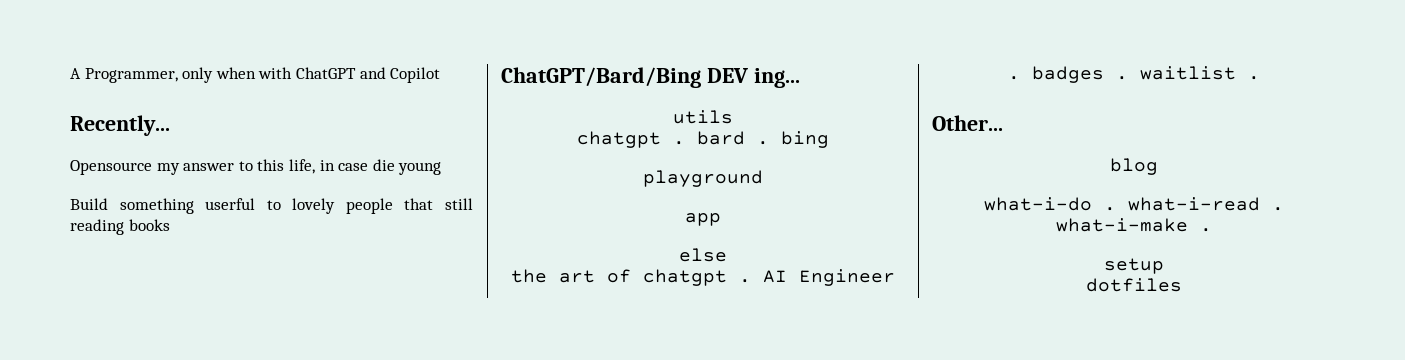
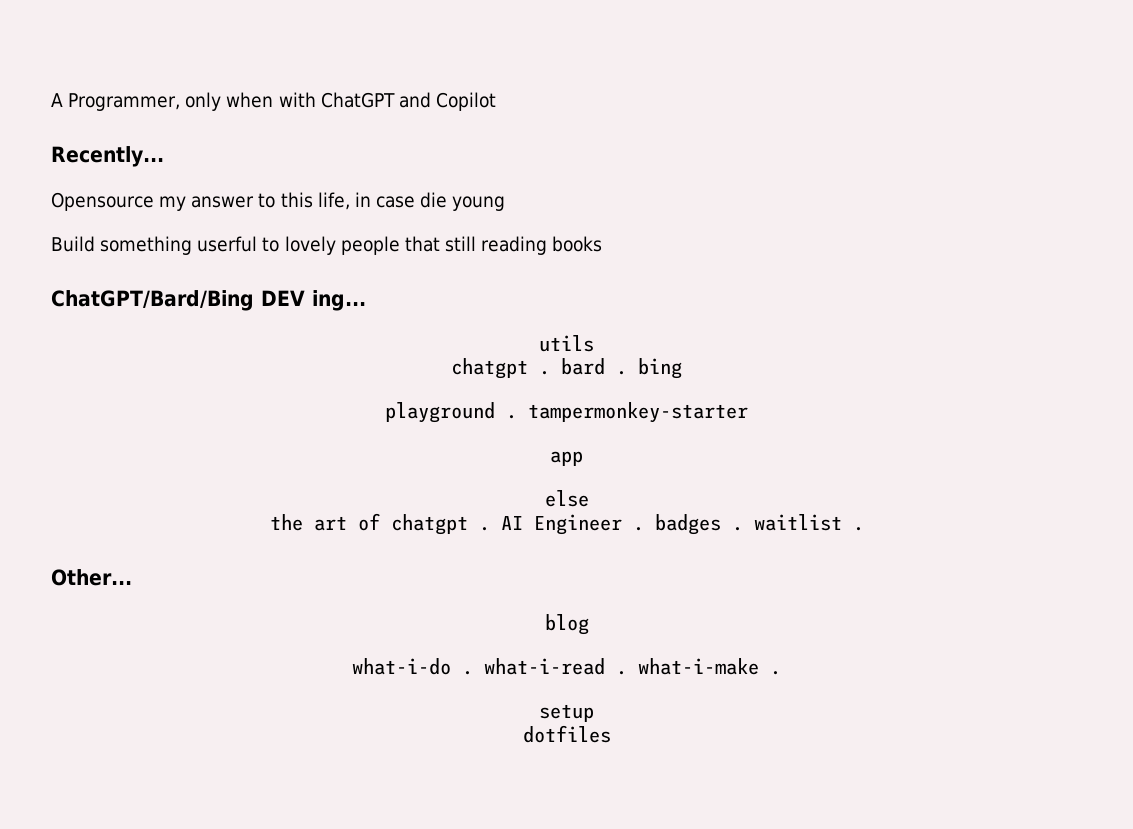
(763, 178) none -> [506,402,748,423] . tampermonkey-starter

